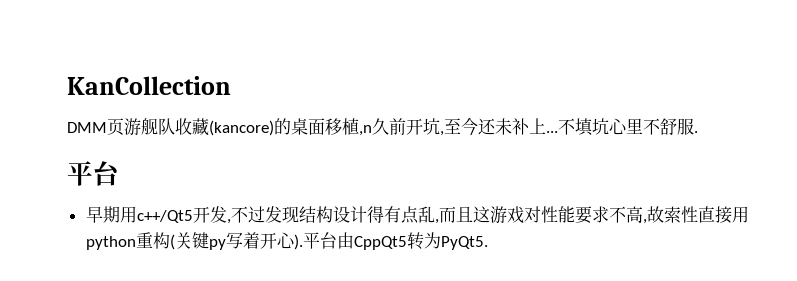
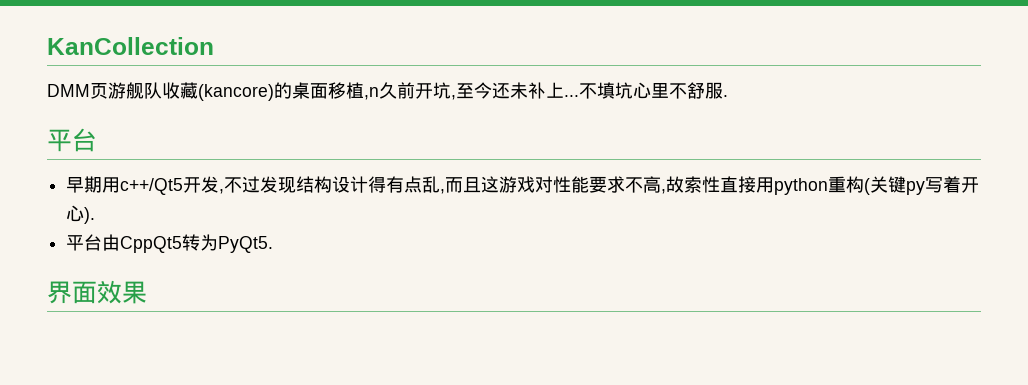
(303, 242) none -> (96, 215) //
(488, 243) none -> [47,280,147,304] // 界面效果

